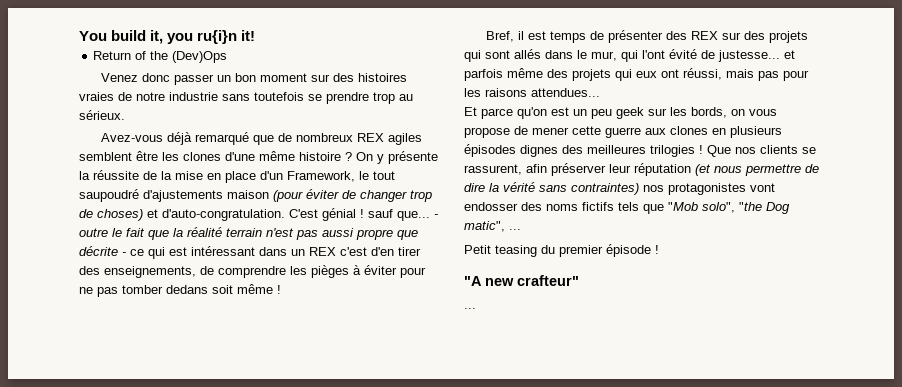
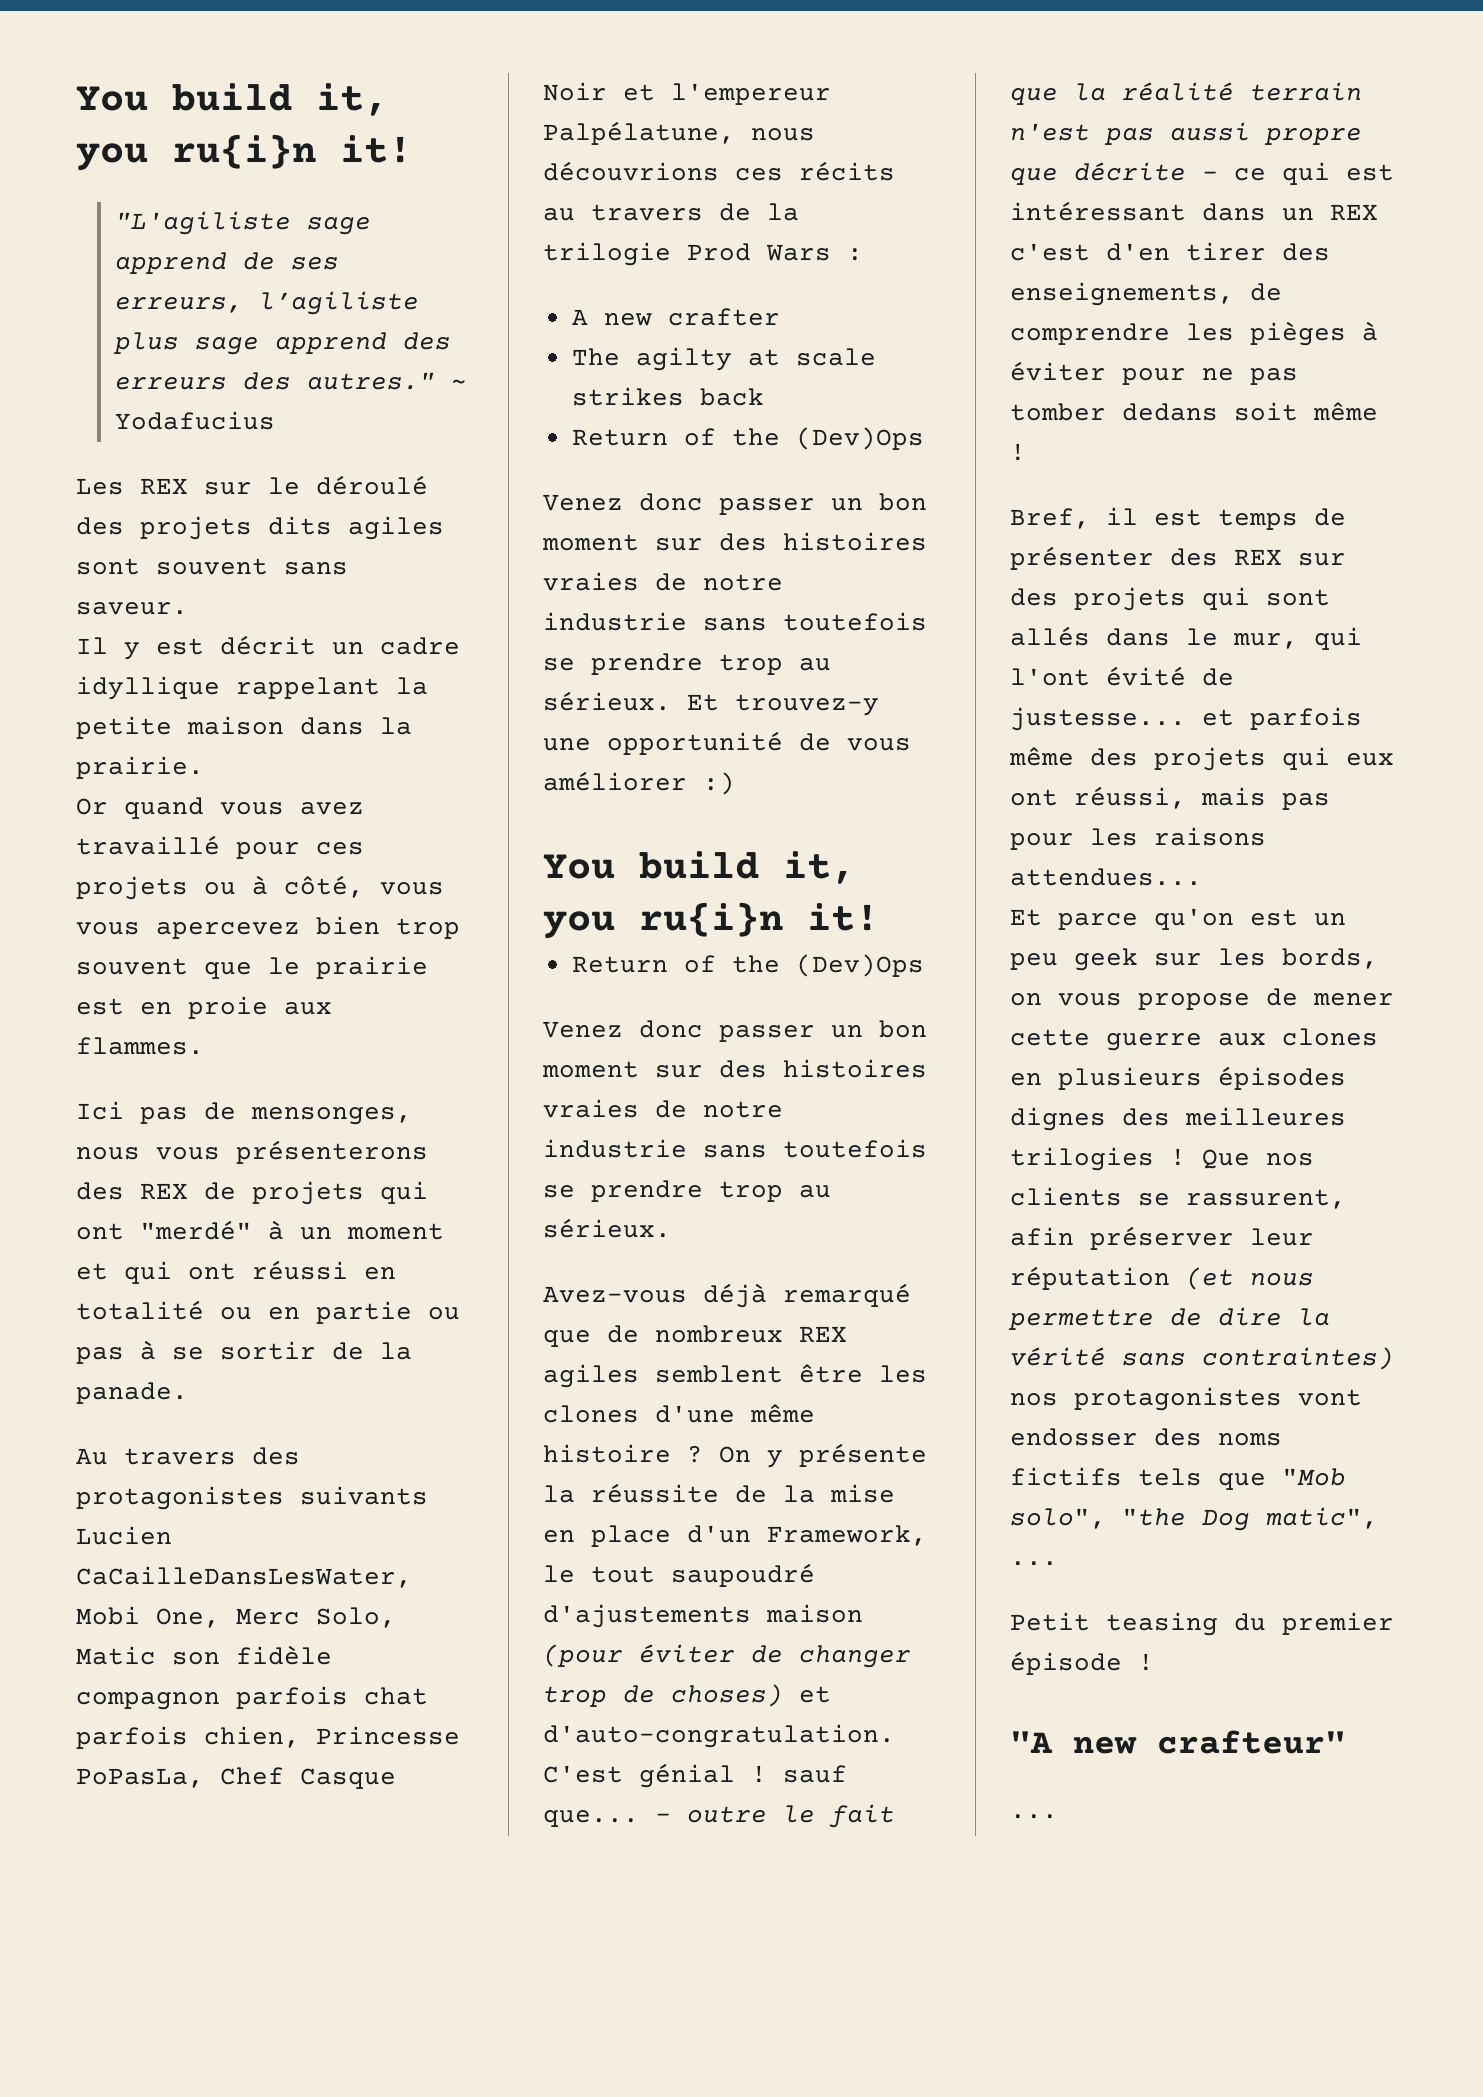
[79,30,256,44] You build it, you ru{i}n it! -> [76,83,388,116] [76,134,412,171] [115,211,372,235] [115,252,340,274] [115,291,420,315] [113,332,452,355] [115,372,468,390] [115,411,276,430] [76,475,428,495] [76,516,444,540] [76,558,348,575] [76,602,188,615] [76,635,460,660] [76,676,428,700] [76,716,412,739] [76,756,204,779] [76,797,364,819] [76,835,364,859] [76,875,444,900] [76,916,460,939] [76,956,428,979] [76,996,332,1019] [76,1037,204,1055] [76,1101,412,1125] [76,1140,428,1164] [76,1181,428,1205] [76,1220,444,1240] [76,1260,396,1284] [76,1300,460,1324] [76,1340,412,1364] [76,1382,188,1404] [76,1447,300,1465] [76,1486,428,1510] [76,1526,172,1545] [76,1566,412,1588] [76,1606,396,1628] [76,1645,332,1665] [76,1686,428,1710] [76,1726,460,1749] [76,1767,396,1789] [543,82,831,105] [543,121,815,145] [543,161,895,181] [543,203,799,221] [543,242,863,266] [571,308,780,326] [571,347,876,371] [571,387,764,406] [571,427,924,450] [543,493,927,515] [542,532,927,551] [543,572,783,591] [543,612,927,631] [543,653,831,675] [543,691,879,716] [543,731,911,755] [543,771,735,795] [543,851,855,884] [543,902,879,939] You build it, you ru{i}n it! // "L'agiliste sage apprend de ses erreurs, l’agiliste plus sage apprend des erreurs des autres." ~ Yodafucius // Les REX sur le déroulé des projets dits agiles sont souvent sans saveur. // Il y est décrit un cadre idyllique rappelant la petite maison dans la prairie. // Or quand vous avez travaillé pour ces projets ou à côté, vous vous apercevez bien trop souvent que le prairie est en proie aux flammes. // Ici pas de mensonges, nous vous présenterons des REX de projets qui ont "merdé" à un moment et qui ont réussi en totalité ou en partie ou pas à se sortir de la panade. // Au travers des protagonistes suivants Lucien CaCailleDansLesWater, Mobi One, Merc Solo, Matic son fidèle compagnon parfois chat parfois chien, Princesse PoPasLa, Chef Casque Noir et l'empereur Palpélatune, nous découvrions ces récits au travers de la trilogie Prod Wars : // A new crafter // The agilty at scale strikes back // Return of the (Dev)Ops // Venez donc passer un bon moment sur des histoires vraies de notre industrie sans toutefois se prendre trop au sérieux. Et trouvez-y une opportunité de vous améliorer :) // You build it, you ru{i}n it!

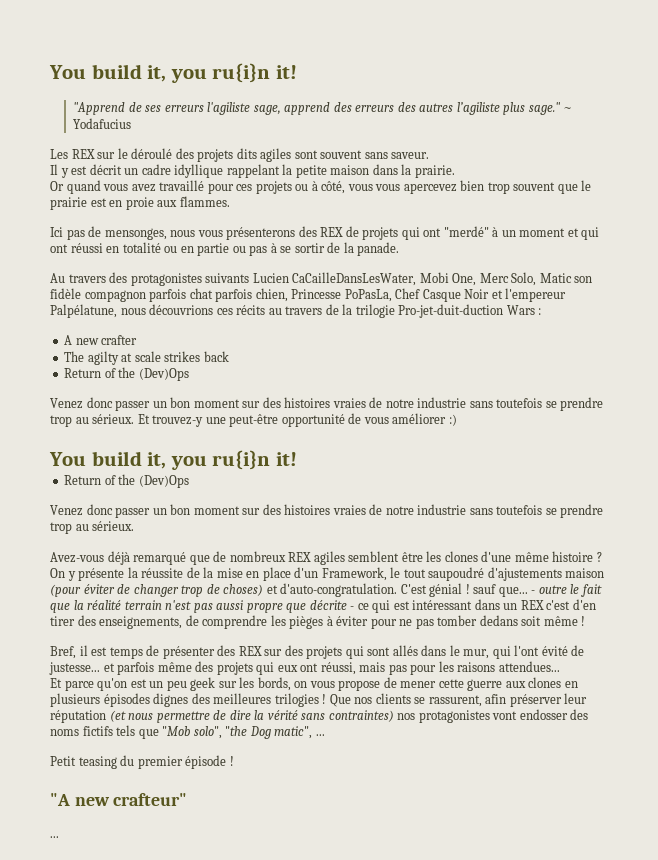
[76,83,388,116] [76,134,412,171] [115,211,372,235] [115,252,340,274] [115,291,420,315] [113,332,452,355] [115,372,436,390] You build it, you ru{i}n it! // "L'agiliste sage apprend de ses erreurs, l’agiliste plus sage apprend des erreurs des autres." -> [49,63,297,83] [73,102,560,115] You build it, you ru{i}n it! // "Apprend de ses erreurs l'agiliste sage, apprend des erreurs des autres l’agiliste plus sage."
[687,243,751,261] Prod -> [398,304,504,318] Pro-jet-duit-duction
(591, 744) none -> [229,414,279,427] peut-être

